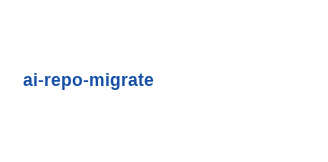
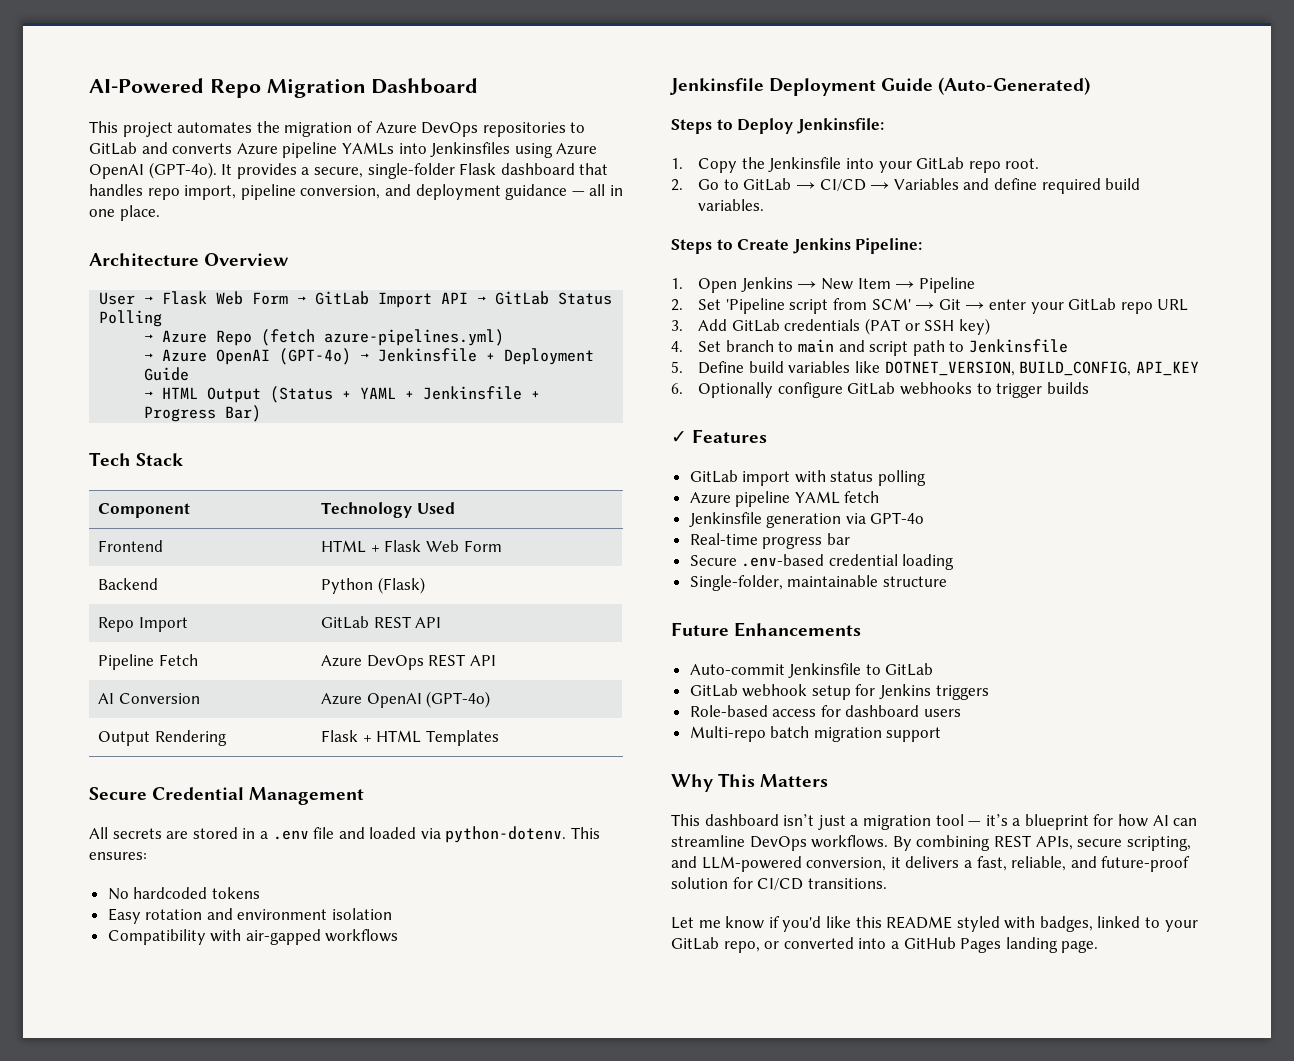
[23,73,154,90] ai-repo-migrate -> [89,78,479,98] [89,121,586,137] [89,142,598,158] [89,162,609,179] [89,184,623,200] [89,205,160,221] [89,253,290,266] [99,291,613,308] [99,310,163,327] [144,329,505,346] [144,348,595,365] [144,367,190,381] [144,386,541,403] [144,405,262,422] [89,452,184,466] [98,503,191,518] [321,502,455,518] [98,540,164,552] [321,540,502,553] [98,578,159,590] [321,577,425,594] [98,617,188,632] [321,616,442,629] [98,654,198,670] [321,654,496,670] [98,693,200,704] [321,691,491,708] [98,730,227,746] [321,730,499,746] [89,787,365,805] [89,826,601,843] [89,852,147,860] [107,887,260,900] [107,908,393,924] [107,929,399,945] [670,77,1091,96] [671,118,884,134] [671,157,1040,173] [671,178,1141,194] [698,199,765,211] [671,238,923,254] [671,277,975,293] [671,298,1189,314] [671,318,990,335] [671,339,1069,356] [671,361,1199,376] [671,382,1089,398] [671,429,768,443] [689,470,927,486] [689,491,880,507] [688,512,925,528] [689,533,850,549] [689,554,955,570] [689,575,947,591] [671,622,862,637] [689,663,934,678] [689,684,989,700] [689,705,962,717] [689,726,942,742] [671,773,829,792] [671,814,1198,830] [671,835,1191,851] [671,856,1191,872] [671,877,887,890] [671,916,1198,932] [671,937,1099,953] AI-Powered Repo Migration Dashboard // This project automates the migration of Azure DevOps repositories to GitLab and converts Azure pipeline YAMLs into Jenkinsfiles using Azure OpenAI (GPT-4o). It provides a secure, single-folder Flask dashboard that handles repo import, pipeline conversion, and deployment guidance — all in one place. // Architecture Overview // User → Flask Web Form → GitLab Import API → GitLab Status Polling // → Azure Repo (fetch azure-pipelines.yml) // → Azure OpenAI (GPT-4o) → Jenkinsfile + Deployment Guide // → HTML Output (Status + YAML + Jenkinsfile + Progress Bar) // Tech Stack // Component | Technology Used // Frontend | HTML + Flask Web Form // Backend | Python (Flask) // Repo Import | GitLab REST API // Pipeline Fetch | Azure DevOps REST API // AI Conversion | Azure OpenAI (GPT-4o) // Output Rendering | Flask + HTML Templates // Secure Credential Management // All secrets are stored in a .env file and loaded via python-dotenv. This ensures: // No hardcoded tokens // Easy rotation and environment isolation // Compatibility with air-gapped workflows // Jenkinsfile Deployment Guide (Auto-Generated) // Steps to Deploy Jenkinsfile: // 1. Copy the Jenkinsfile into your GitLab repo root. // 2. Go to GitLab → CI/CD → Variables and define required build variables. // Steps to Create Jenkins Pipeline: // 1. Open Jenkins → New Item → Pipeline // 2. Set 'Pipeline script from SCM' → Git → enter your GitLab repo URL // 3. Add GitLab credentials (PAT or SSH key) // 4. Set branch to main and script path to Jenkinsfile // 5. Define build variables like DOTNET_VERSION, BUILD_CONFIG, API_KEY // 6. Optionally configure GitLab webhooks to trigger builds // ✓ Features // GitLab import with status polling // Azure pipeline YAML fetch // Jenkinsfile generation via GPT-4o // Real-time progress bar // Secure .env-based credential loading // Single-folder, maintainable structure // Future Enhancements // Auto-commit Jenkinsfile to GitLab // GitLab webhook setup for Jenkins triggers // Role-based access for dashboard users // Multi-repo batch migration support // Why This Matters // This dashboard isn’t just a migration tool — it’s a blueprint for how AI can streamline DevOps workflows. By combining REST APIs, secure scripting, and LLM-powered conversion, it delivers a fast, reliable, and future-proof solution for CI/CD transitions. // Let me know if you'd like this README styled with badges, linked to your GitLab repo, or converted into a GitHub Pages landing page.

